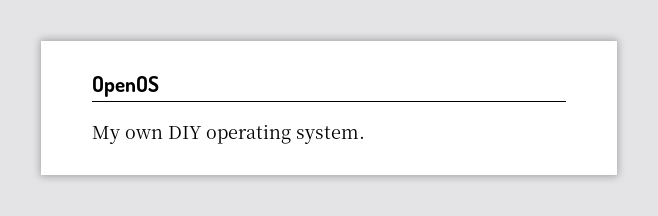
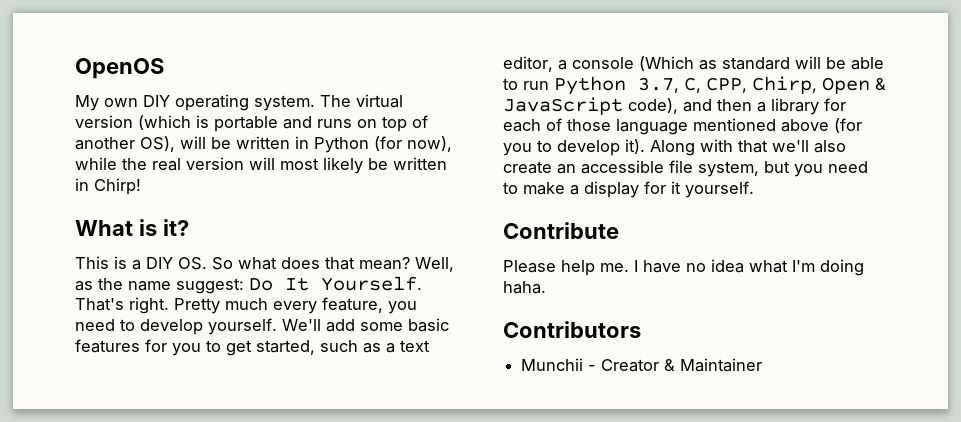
(365, 135) none -> [320,94,403,108] [75,115,428,132] [75,136,452,153] [75,157,447,174] [75,178,141,195] [75,219,189,236] [75,256,454,272] [75,276,422,294] [75,297,417,314] [75,318,449,335] [75,339,430,356] [503,56,884,72] [503,76,886,95] [503,97,846,115] [503,118,862,135] [503,139,846,156] [503,160,868,177] [503,181,754,198] [503,222,619,239] [503,259,864,276] [503,281,546,294] [503,321,641,338] [521,358,763,372] The virtual version (which is portable and runs on top of another OS), will be written in Python (for now), while the real version will most likely be written in Chirp! // What is it? // This is a DIY OS. So what does that mean? Well, as the name suggest: Do It Yourself. That's right. Pretty much every feature, you need to develop yourself. We'll add some basic features for you to get started, such as a text editor, a console (Which as standard will be able to run Python 3.7, C, CPP, Chirp, Open & JavaScript code), and then a library for each of those language mentioned above (for you to develop it). Along with that we'll also create an accessible file system, but you need to make a display for it yourself. // Contribute // Please help me. I have no idea what I'm doing haha. // Contributors // Munchii - Creator & Maintainer

